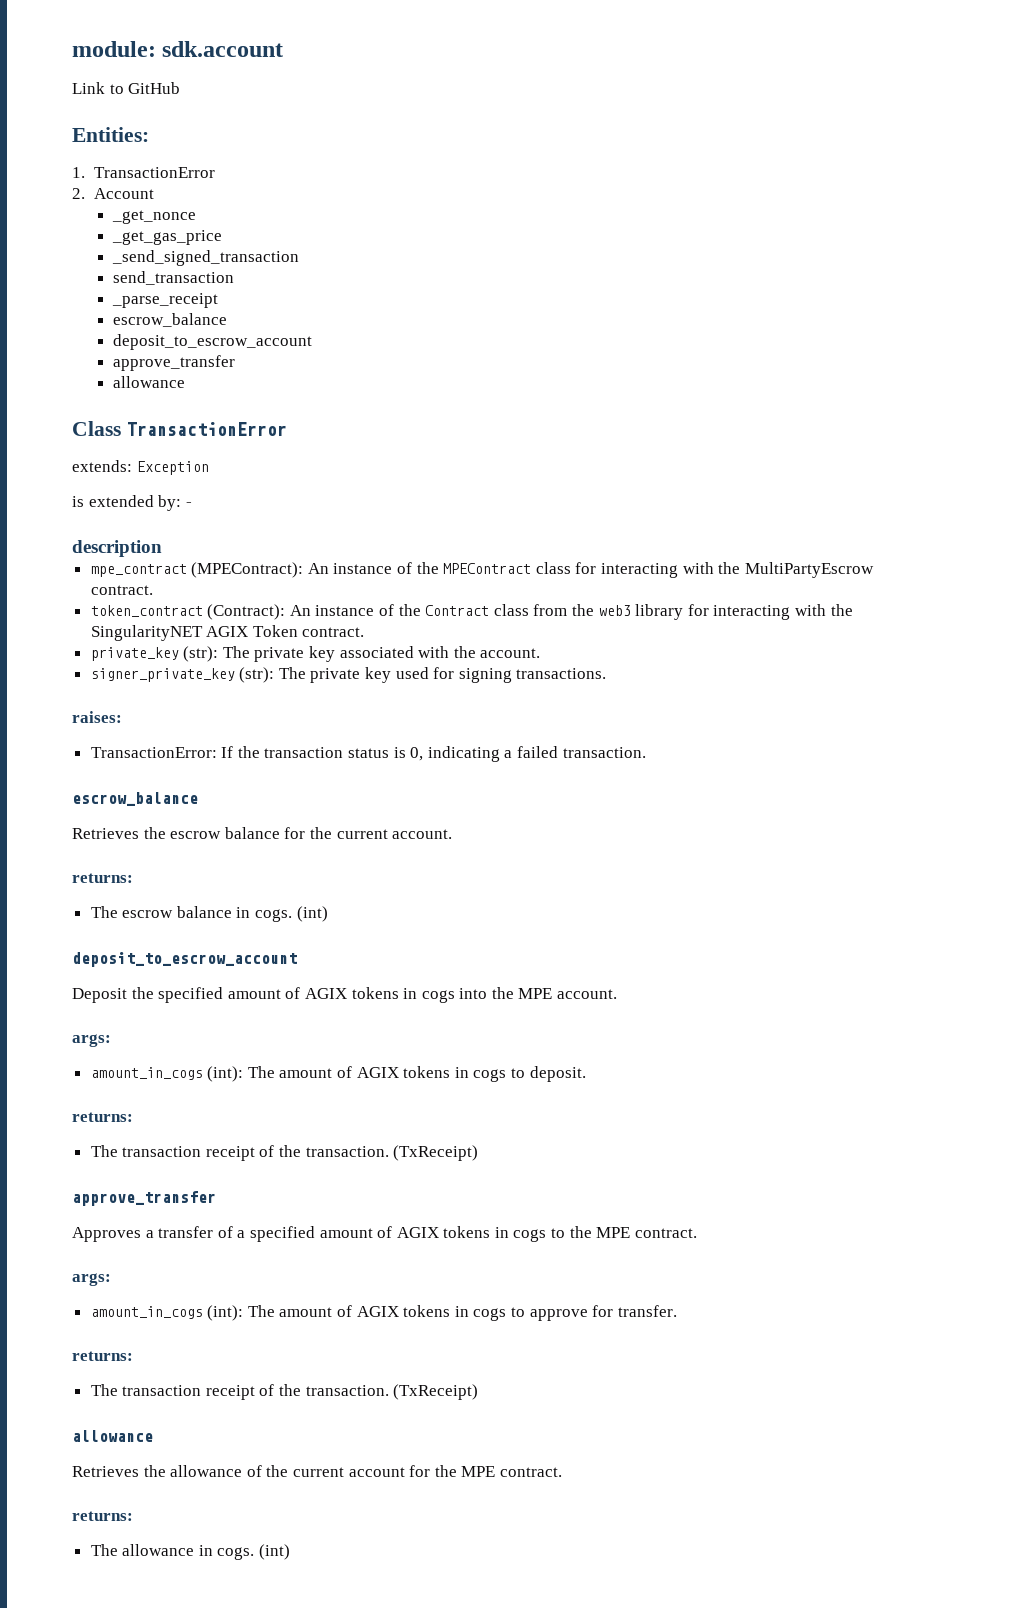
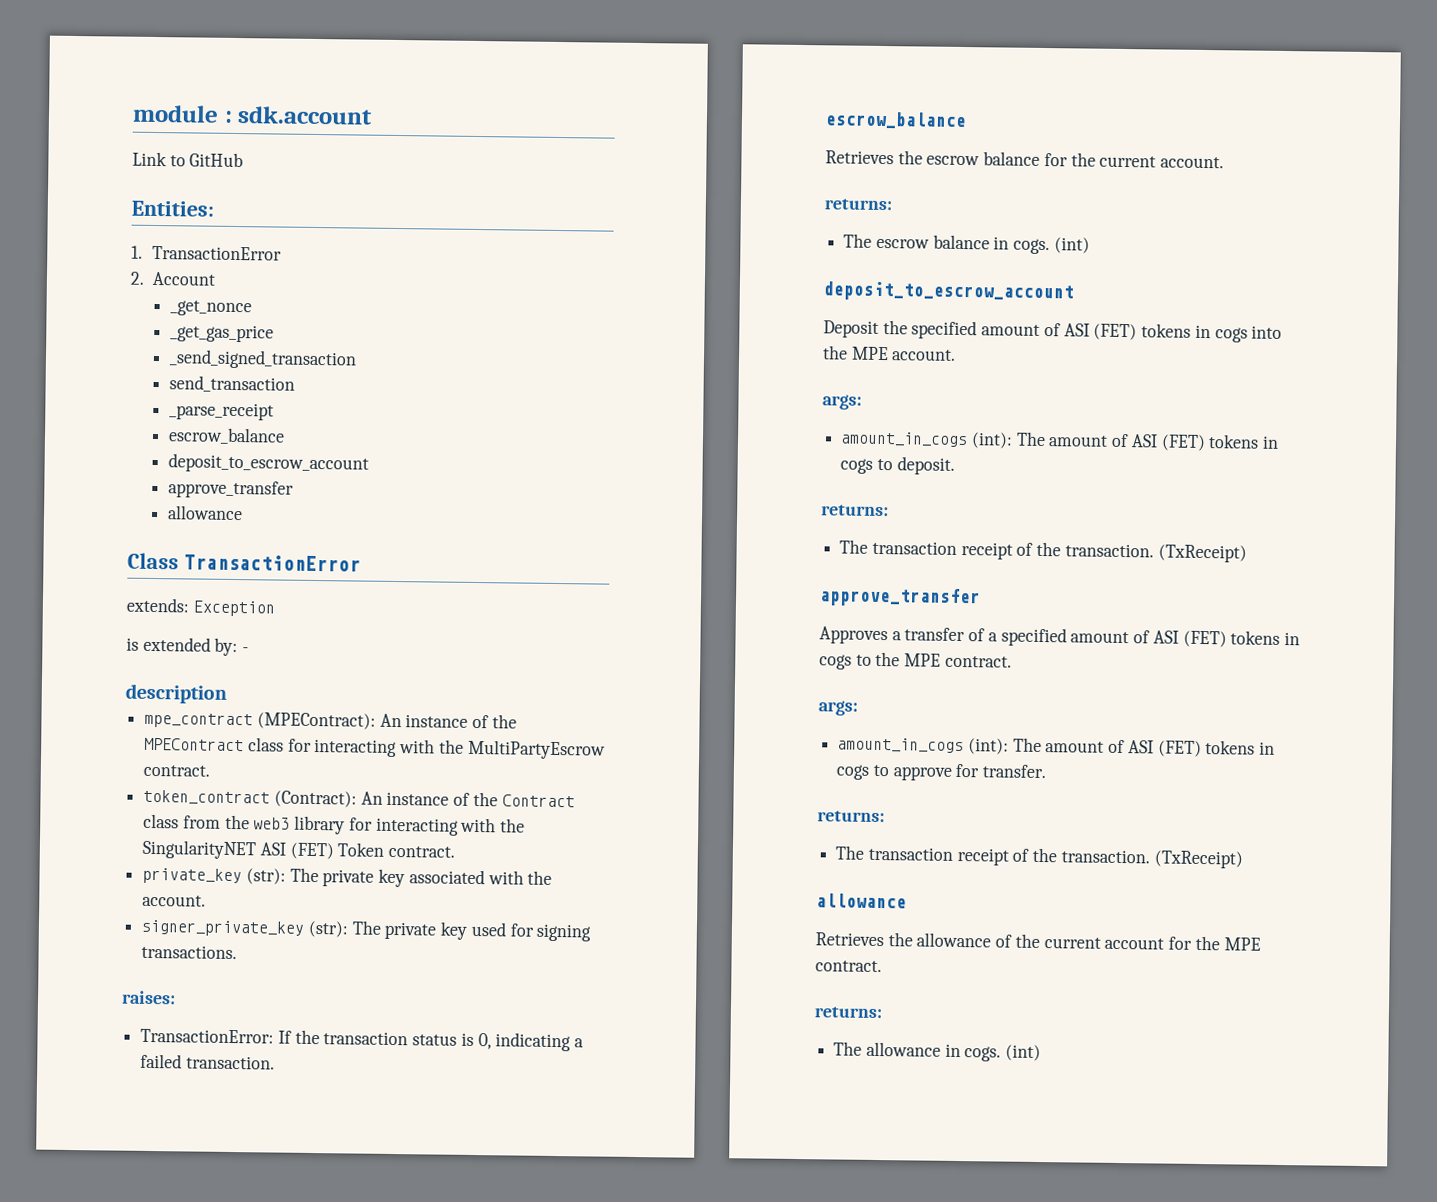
[72,41,156,57] module: -> [132,104,233,123] module :
[206,626,249,637] AGIX -> [259,842,334,860] ASI (FET)
[304,988,347,999] AGIX -> [1063,323,1138,341] ASI (FET)
[356,1067,399,1078] AGIX -> [1130,434,1206,452] ASI (FET)
[396,1227,439,1238] AGIX -> [1152,630,1227,648] ASI (FET)
[356,1306,399,1317] AGIX -> [1127,740,1202,757] ASI (FET)

